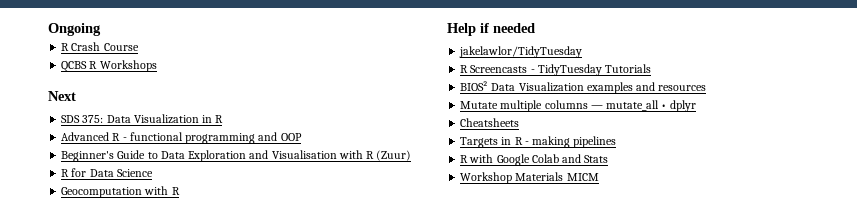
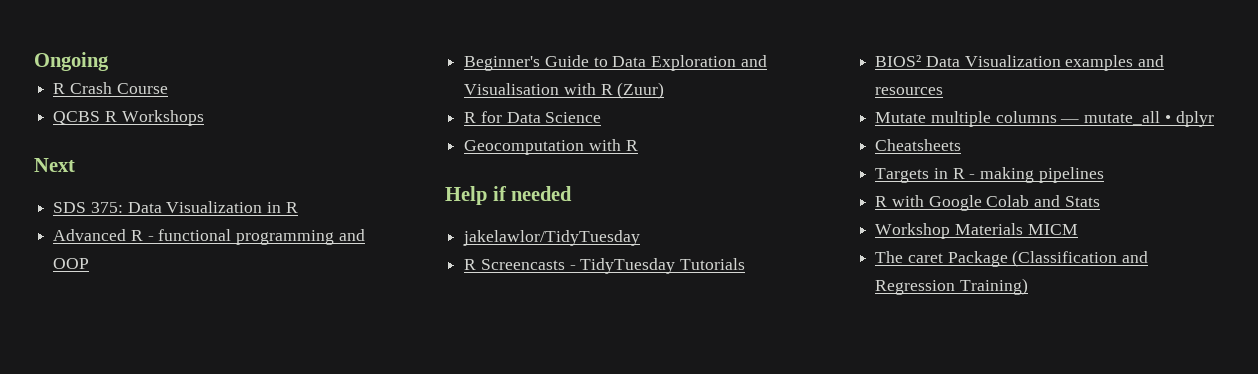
(599, 177) none -> [875,250,1149,267] [875,278,1028,295] // The caret Package (Classification and Regression Training)

